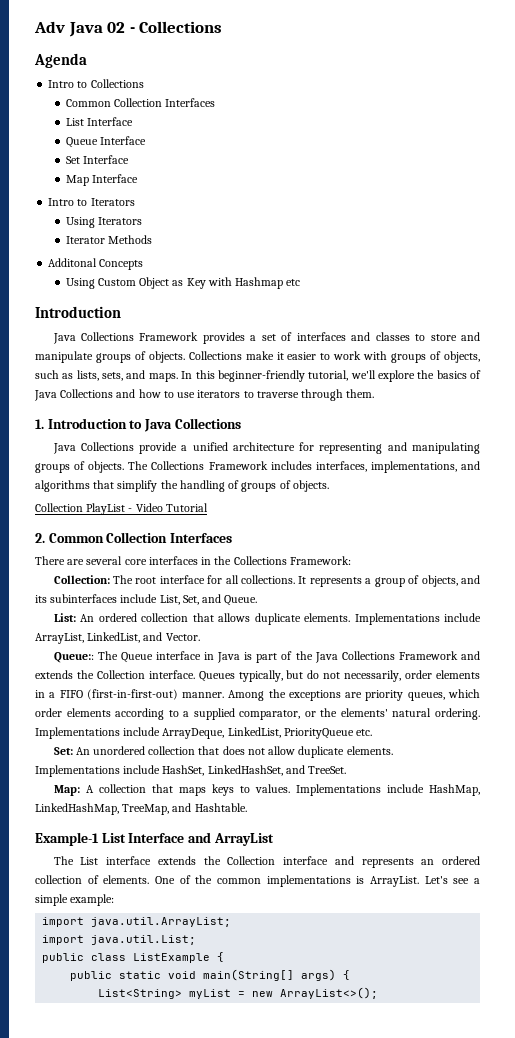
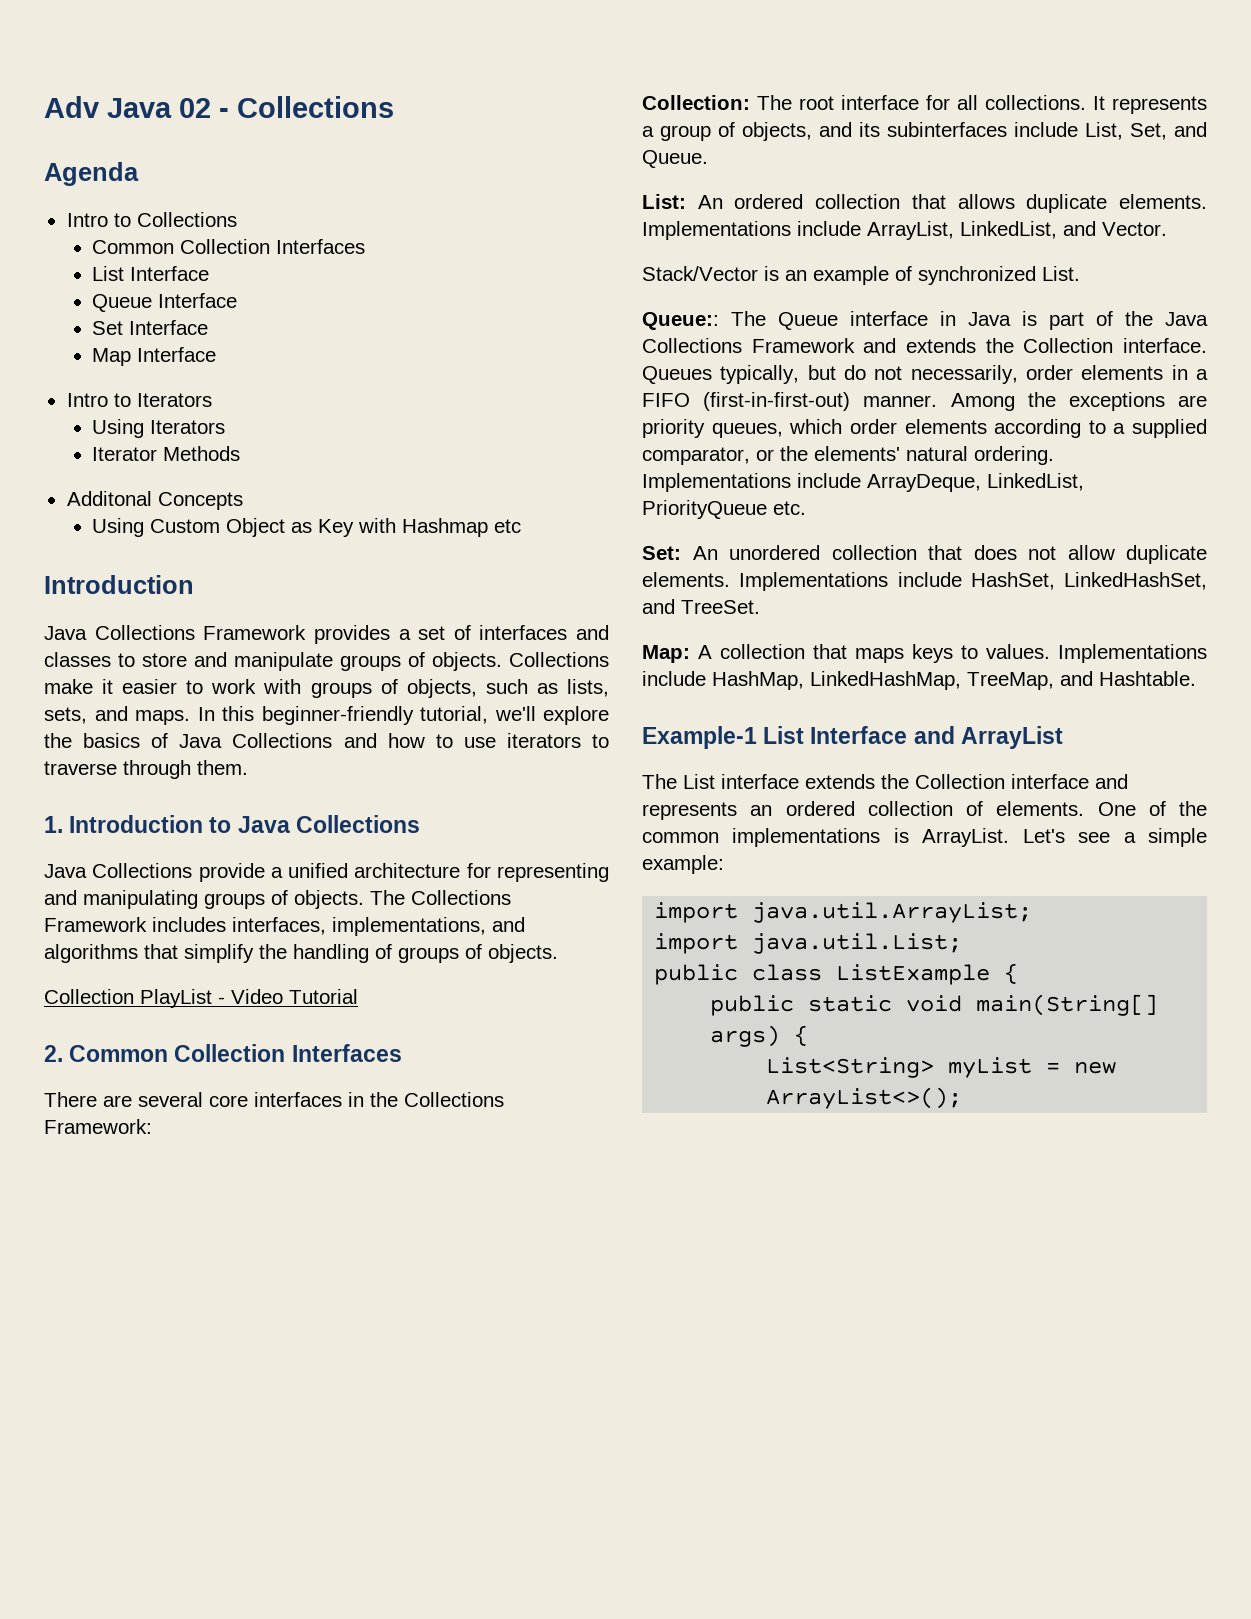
(200, 637) none -> [642,266,1080,285] // Stack/Vector is an example of synchronized List.

